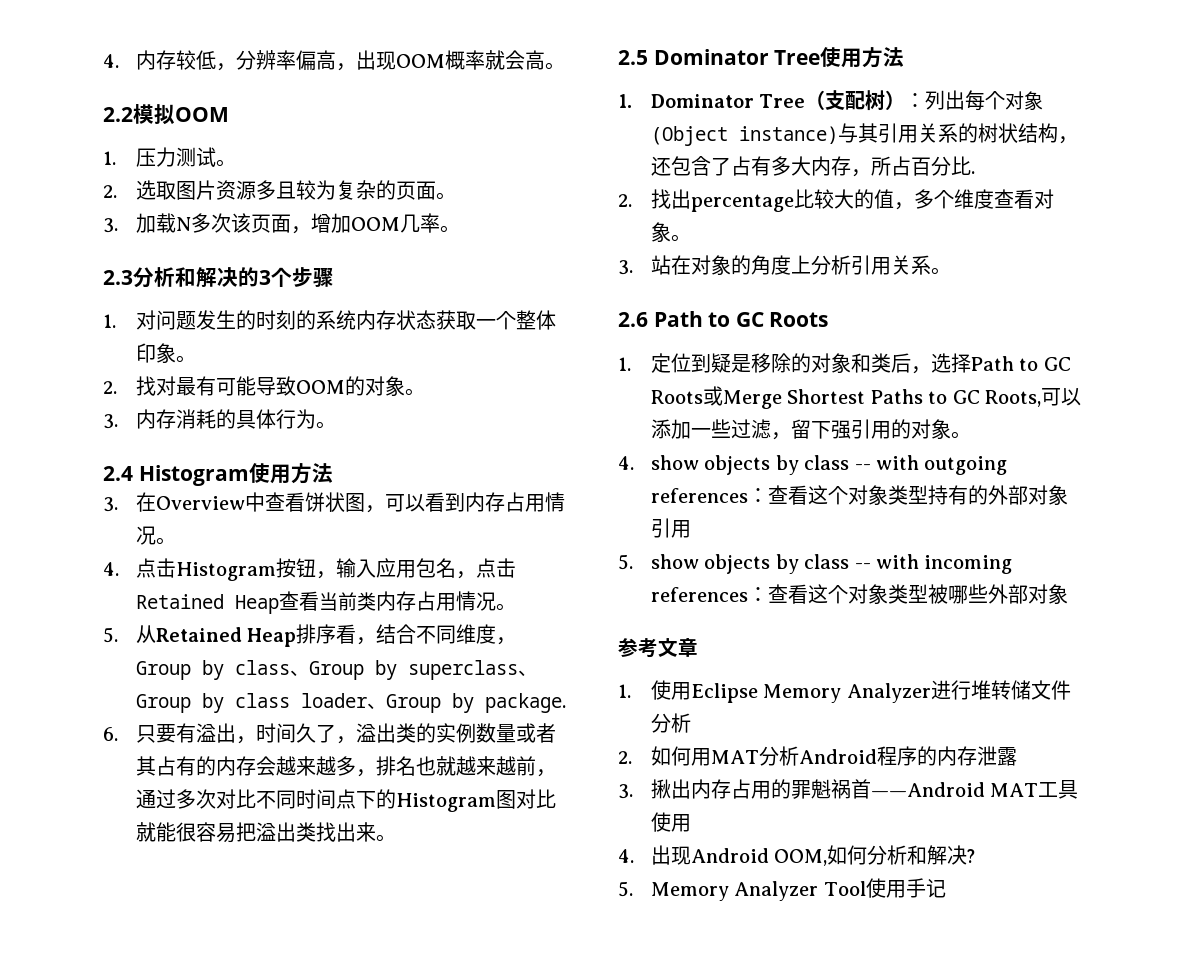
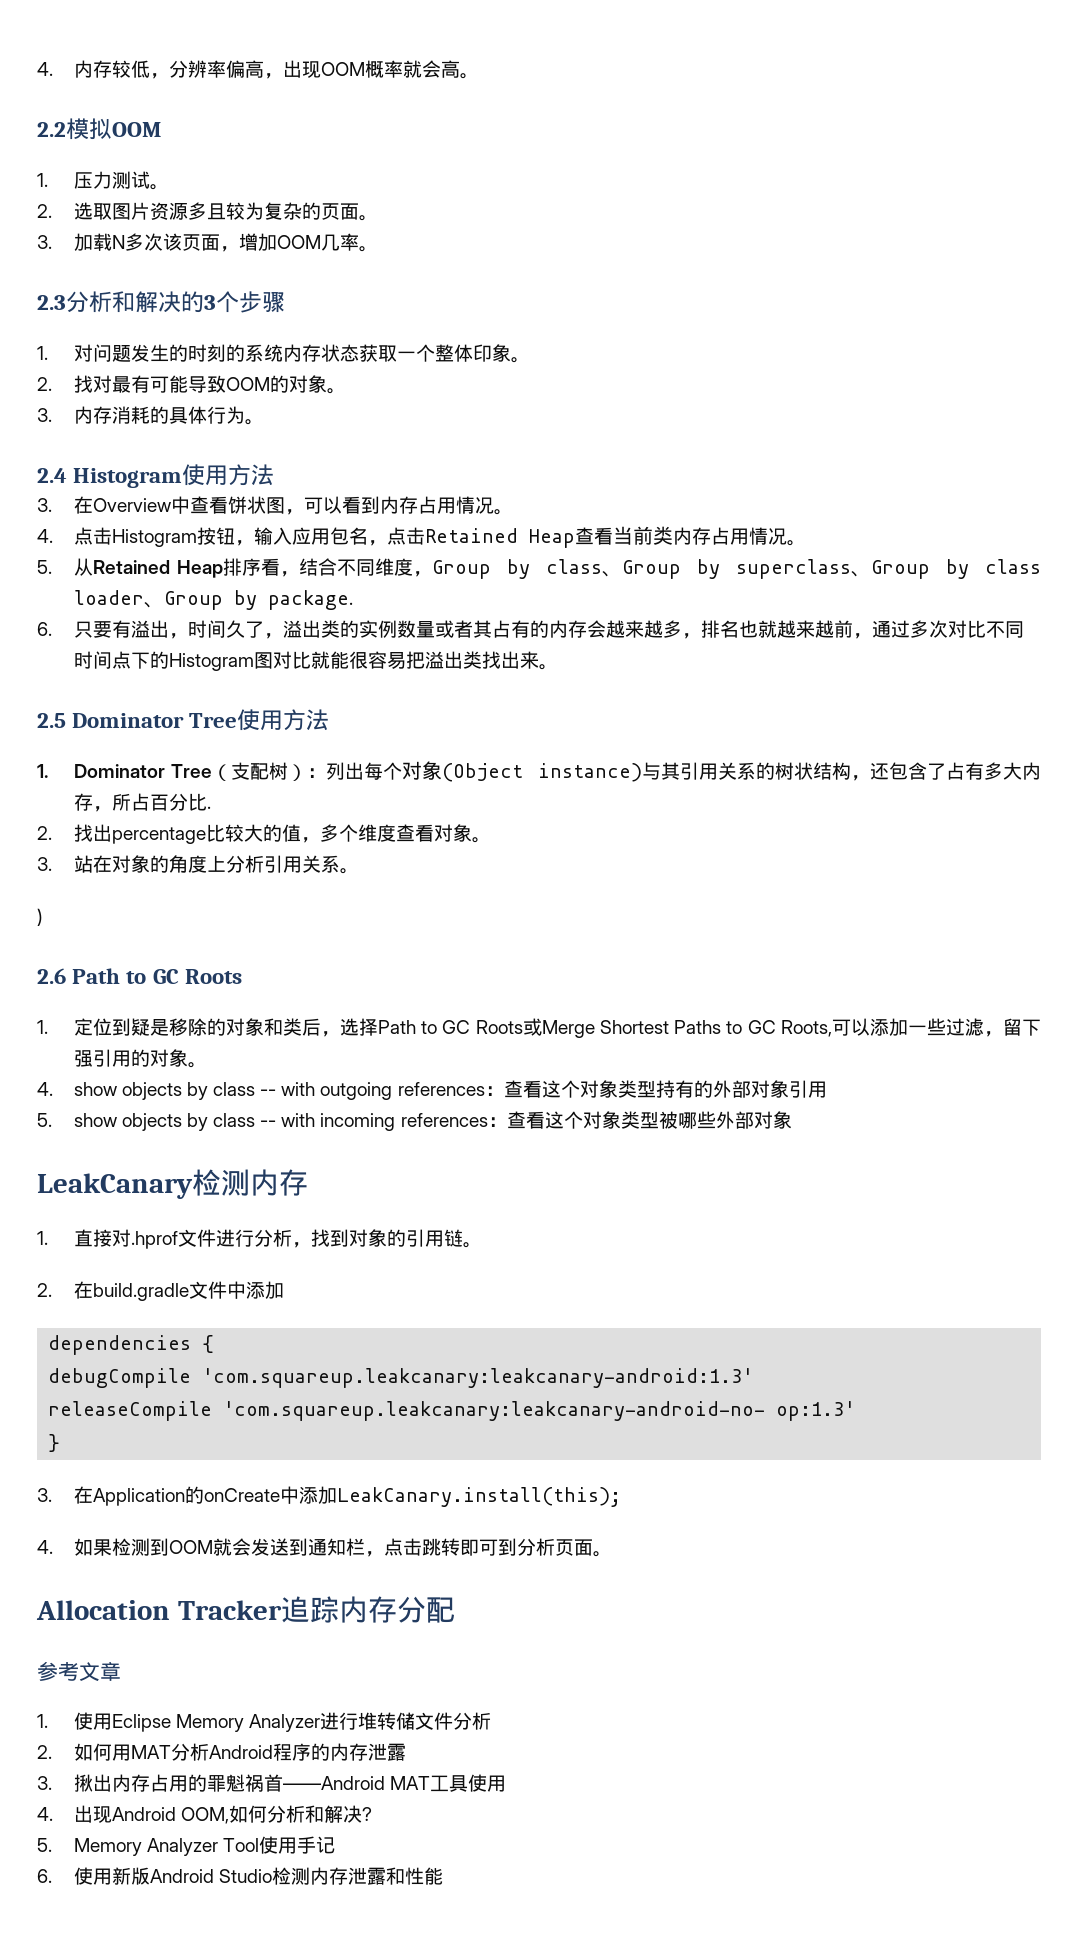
(951, 271) none -> [37,908,43,926] // )
(1068, 594) none -> [37,1169,308,1199] [37,1229,482,1249] [37,1281,284,1301] [48,1335,215,1355] [48,1368,754,1388] [48,1401,856,1421] [48,1434,61,1452] [37,1486,621,1507] [37,1538,612,1557] [36,1596,455,1623] // LeakCanary检测内存 // 1.直接对.hprof文件进行分析，找到对象的引用链。 // 2.在build.gradle文件中添加 // dependencies { // debugCompile 'com.squareup.leakcanary:leakcanary-android:1.3' // releaseCompile 'com.squareup.leakcanary:leakcanary-android-no- op:1.3' // } // 3.在Application的onCreate中添加LeakCanary.install(this); // 4.如果检测到OOM就会发送到通知栏，点击跳转即可到分析页面。 // Allocation Tracker追踪内存分配
(946, 888) none -> [37,1867,443,1885] // 6.使用新版Android Studio检测内存泄露和性能

